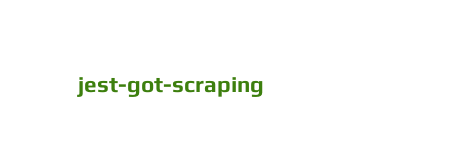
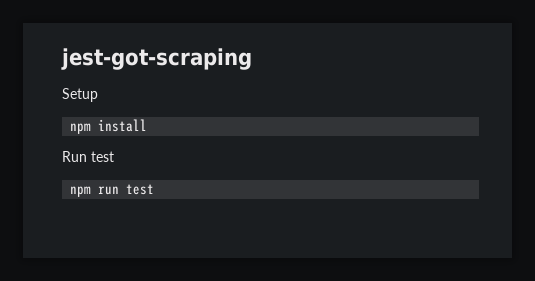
(264, 87) none -> [62,88,98,102] [70,119,148,134] [62,151,114,162] [70,184,155,197] // Setup // npm install // Run test // npm run test

